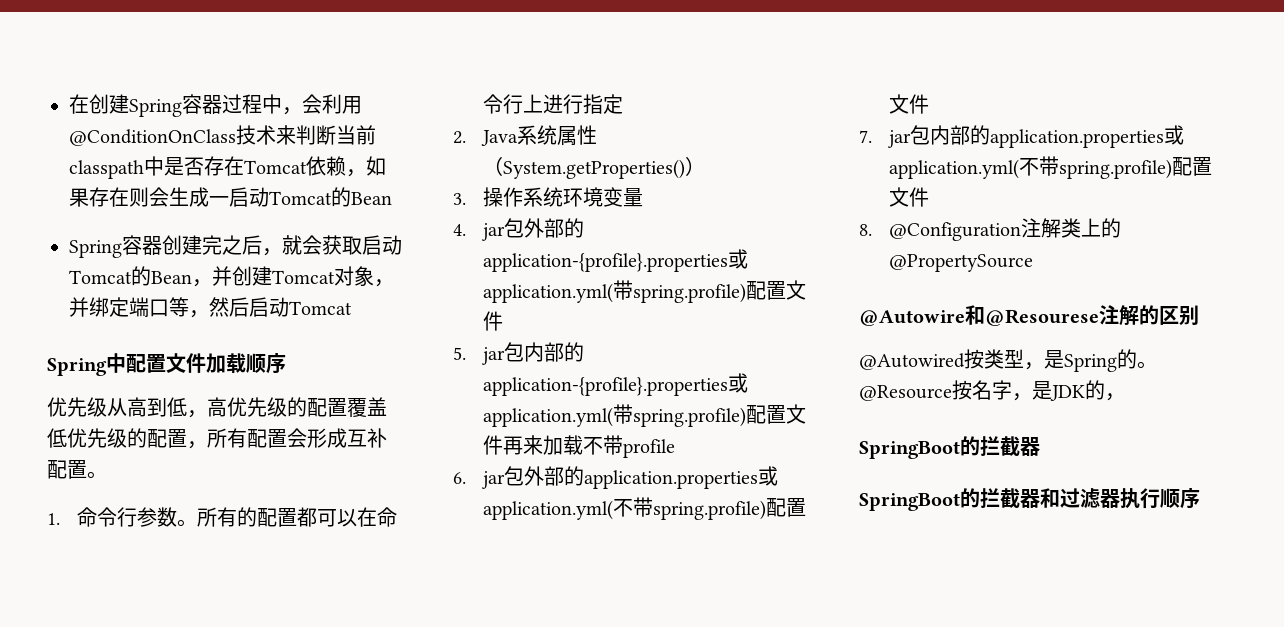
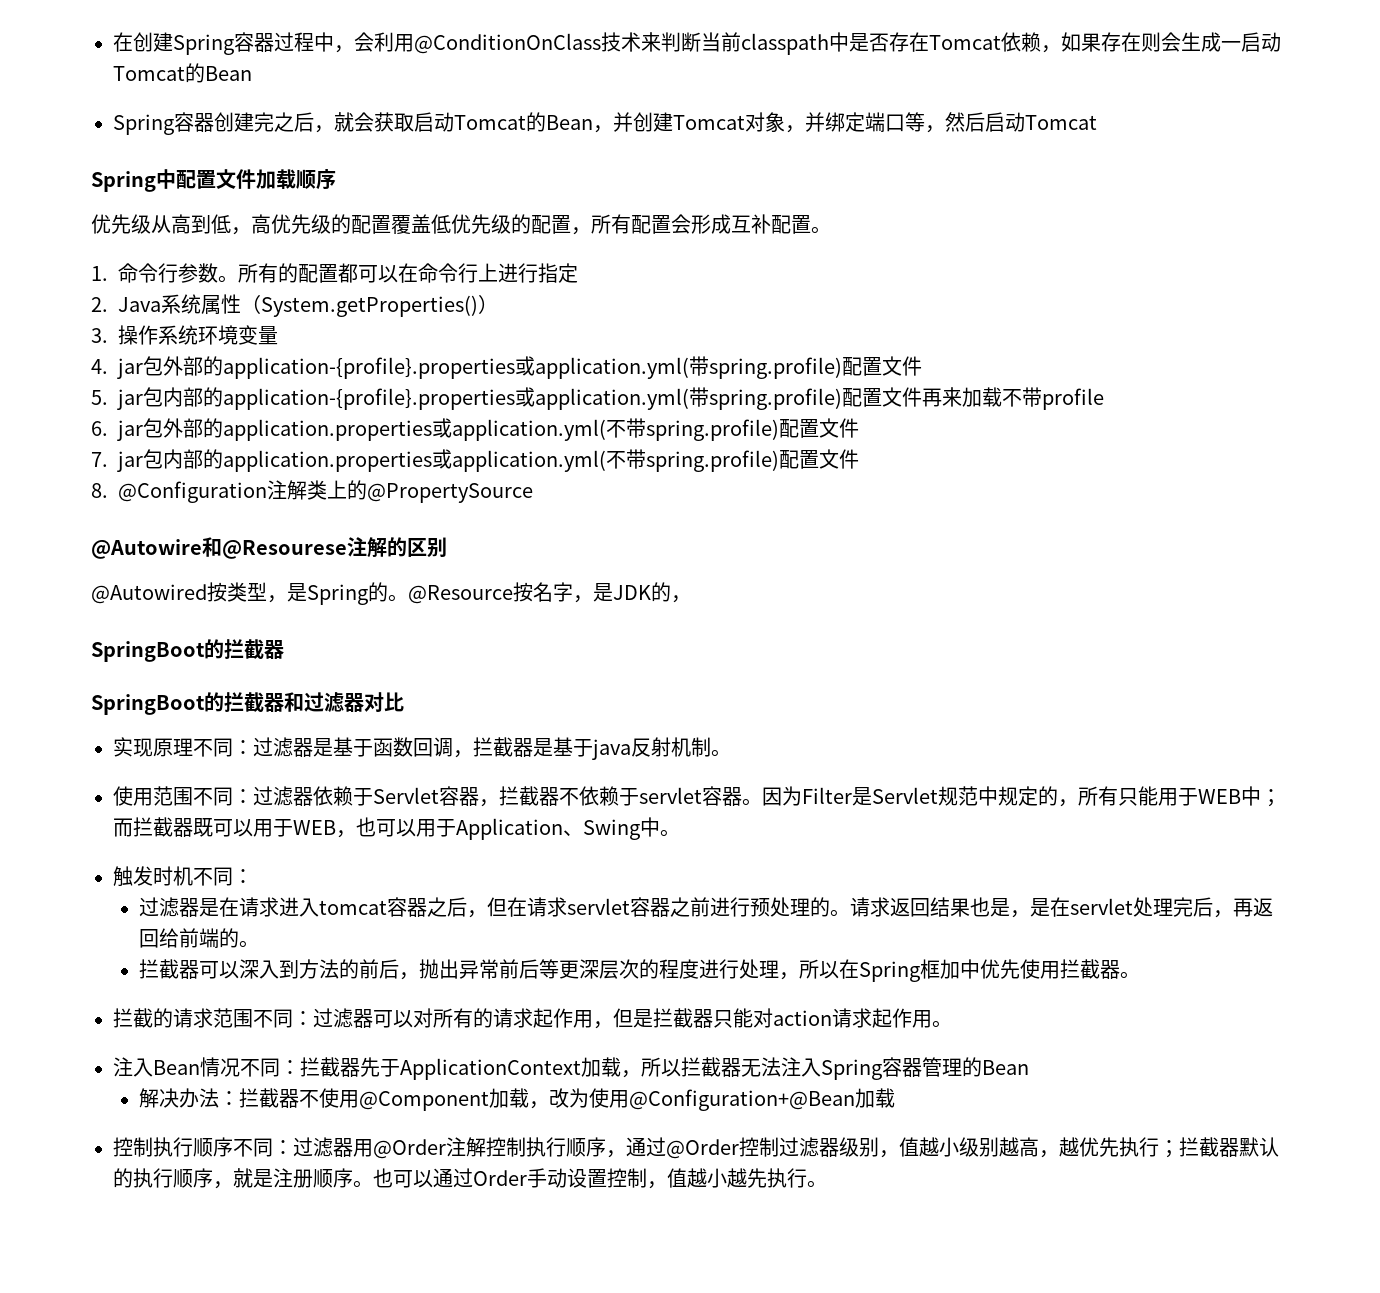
[1120,488,1200,509] 执行顺序 -> [364,692,404,712] [113,737,731,760] [113,786,1281,807] [113,817,680,840] [113,866,253,887] [138,897,1273,918] [138,928,259,948] [138,959,1140,982] [113,1008,952,1029] [113,1057,1029,1080] [138,1088,895,1111] [113,1137,1279,1159] [113,1168,827,1189] 对比 // 实现原理不同：过滤器是基于函数回调，拦截器是基于java反射机制。 // 使用范围不同：过滤器依赖于Servlet容器，拦截器不依赖于servlet容器。因为Filter是Servlet规范中规定的，所有只能用于WEB中；而拦截器既可以用于WEB，也可以用于Application、Swing中。 // 触发时机不同： // 过滤器是在请求进入tomcat容器之后，但在请求servlet容器之前进行预处理的。请求返回结果也是，是在servlet处理完后，再返回给前端的。 // 拦截器可以深入到方法的前后，抛出异常前后等更深层次的程度进行处理，所以在Spring框加中优先使用拦截器。 // 拦截的请求范围不同：过滤器可以对所有的请求起作用，但是拦截器只能对action请求起作用。 // 注入Bean情况不同：拦截器先于ApplicationContext加载，所以拦截器无法注入Spring容器管理的Bean // 解决办法：拦截器不使用@Component加载，改为使用@Configuration+@Bean加载 // 控制执行顺序不同：过滤器用@Order注解控制执行顺序，通过@Order控制过滤器级别，值越小级别越高，越优先执行；拦截器默认的执行顺序，就是注册顺序。也可以通过Order手动设置控制，值越小越先执行。

